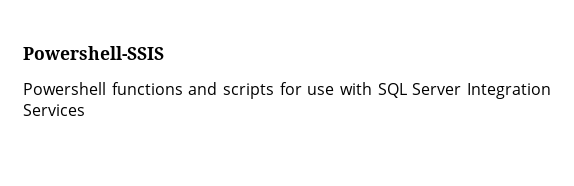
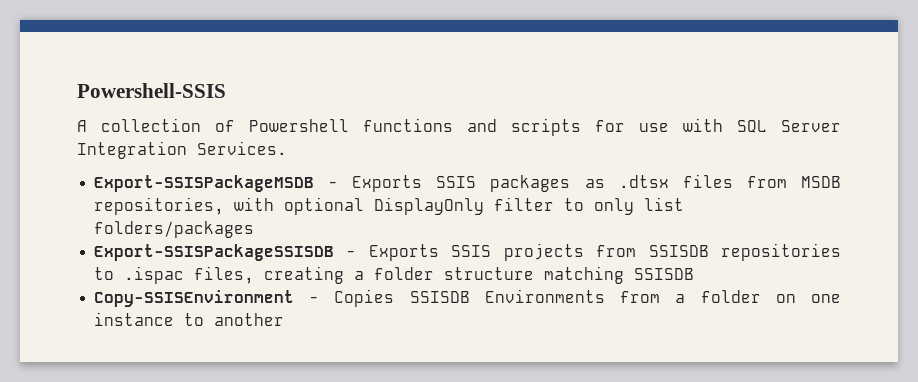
(164, 53) none -> [77,118,235,132] A collection of
[23,104,85,116] Services -> [197,141,287,155] [94,174,842,192] [94,197,685,215] [94,221,255,238] [94,243,841,261] [94,266,695,284] [94,289,842,307] [94,312,285,326] Services. // Export-SSISPackageMSDB - Exports SSIS packages as .dtsx files from MSDB repositories, with optional DisplayOnly filter to only list folders/packages // Export-SSISPackageSSISDB - Exports SSIS projects from SSISDB repositories to .ispac files, creating a folder structure matching SSISDB // Copy-SSISEnvironment - Copies SSISDB Environments from a folder on one instance to another

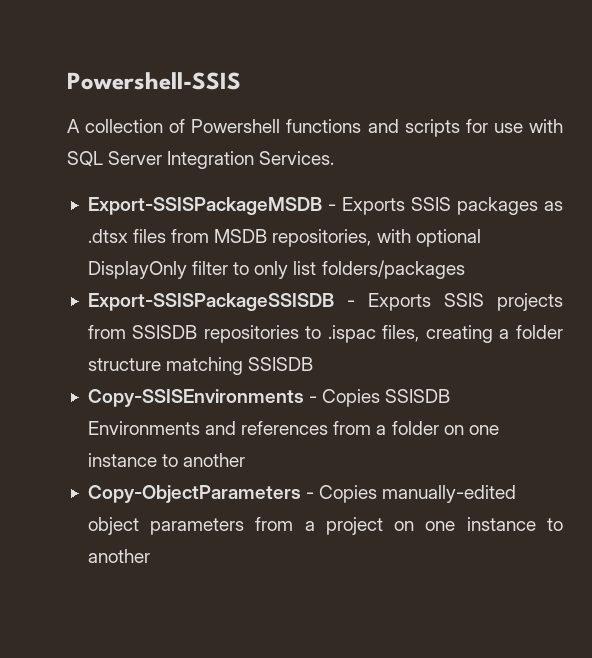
[94,290,295,307] Copy-SSISEnvironment -> [87,389,304,407] Copy-SSISEnvironments
(605, 296) none -> [205,421,329,435] and references
(285, 319) none -> [87,485,517,503] [87,517,563,535] [87,549,150,563] // Copy-ObjectParameters - Copies manually-edited object parameters from a project on one instance to another

